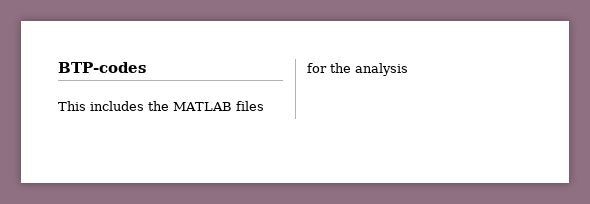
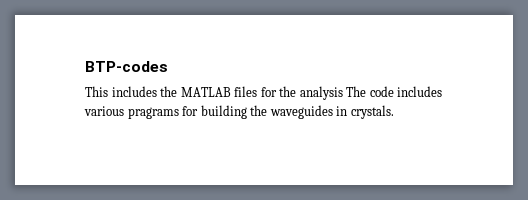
(408, 69) none -> [346,86,443,97] [84,105,394,119] The code includes various pragrams for building the waveguides in crystals.

